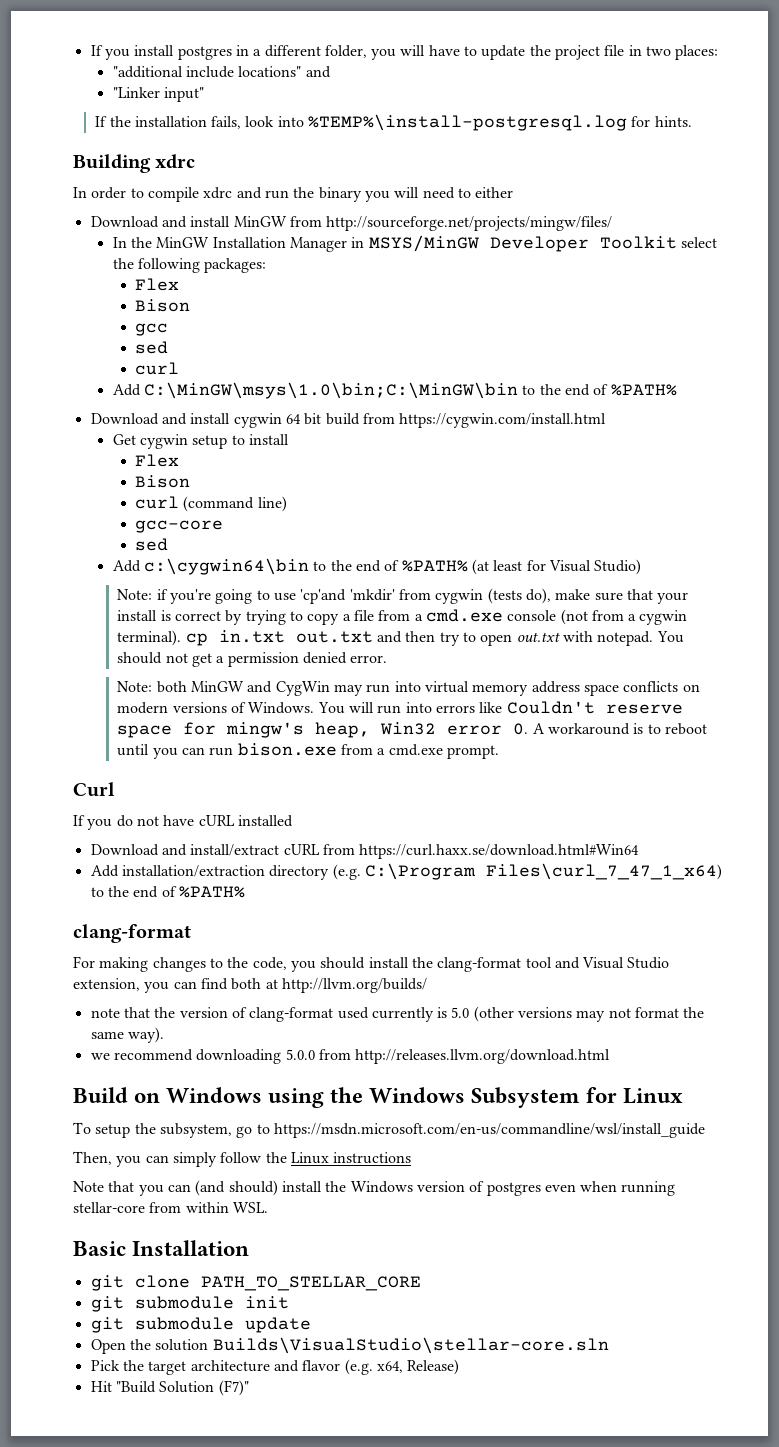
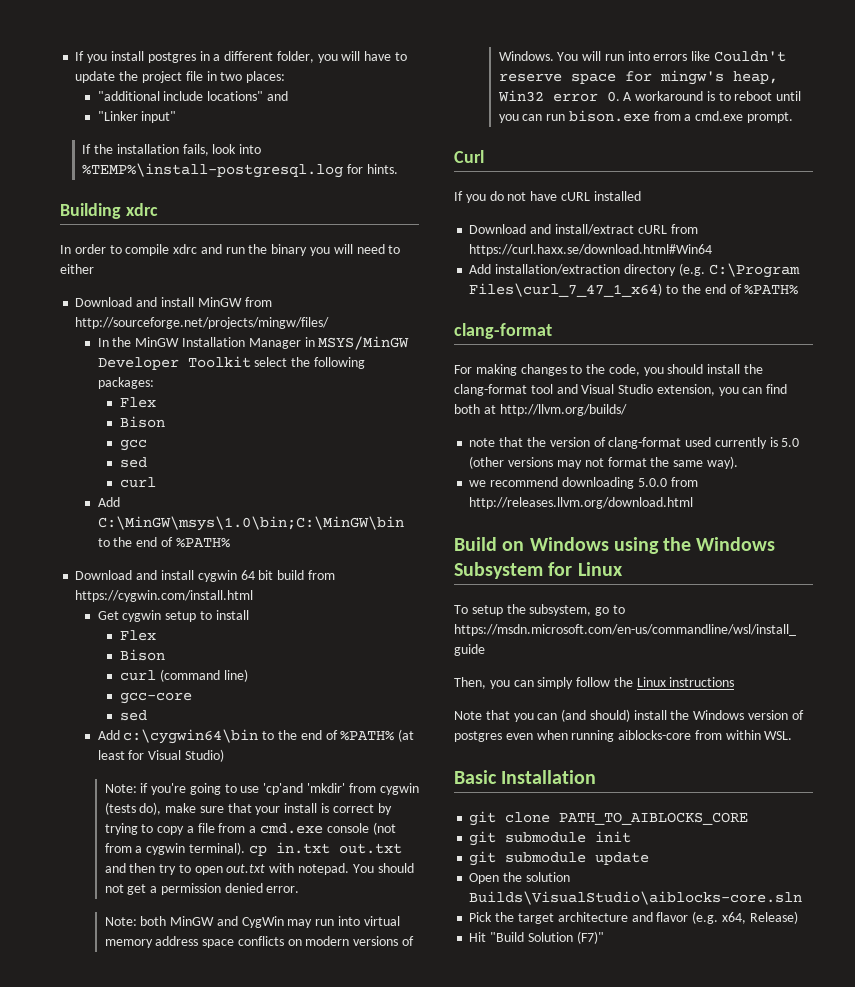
[73,1202,145,1213] stellar-core -> [618,730,692,740] aiblocks-core
[200,1276,421,1291] PATH_TO_STELLAR_CORE -> [559,812,749,825] PATH_TO_AIBLOCKS_CORE
[212,1337,609,1354] Builds\VisualStudio\stellar-core.sln -> [469,891,803,905] Builds\VisualStudio\aiblocks-core.sln

